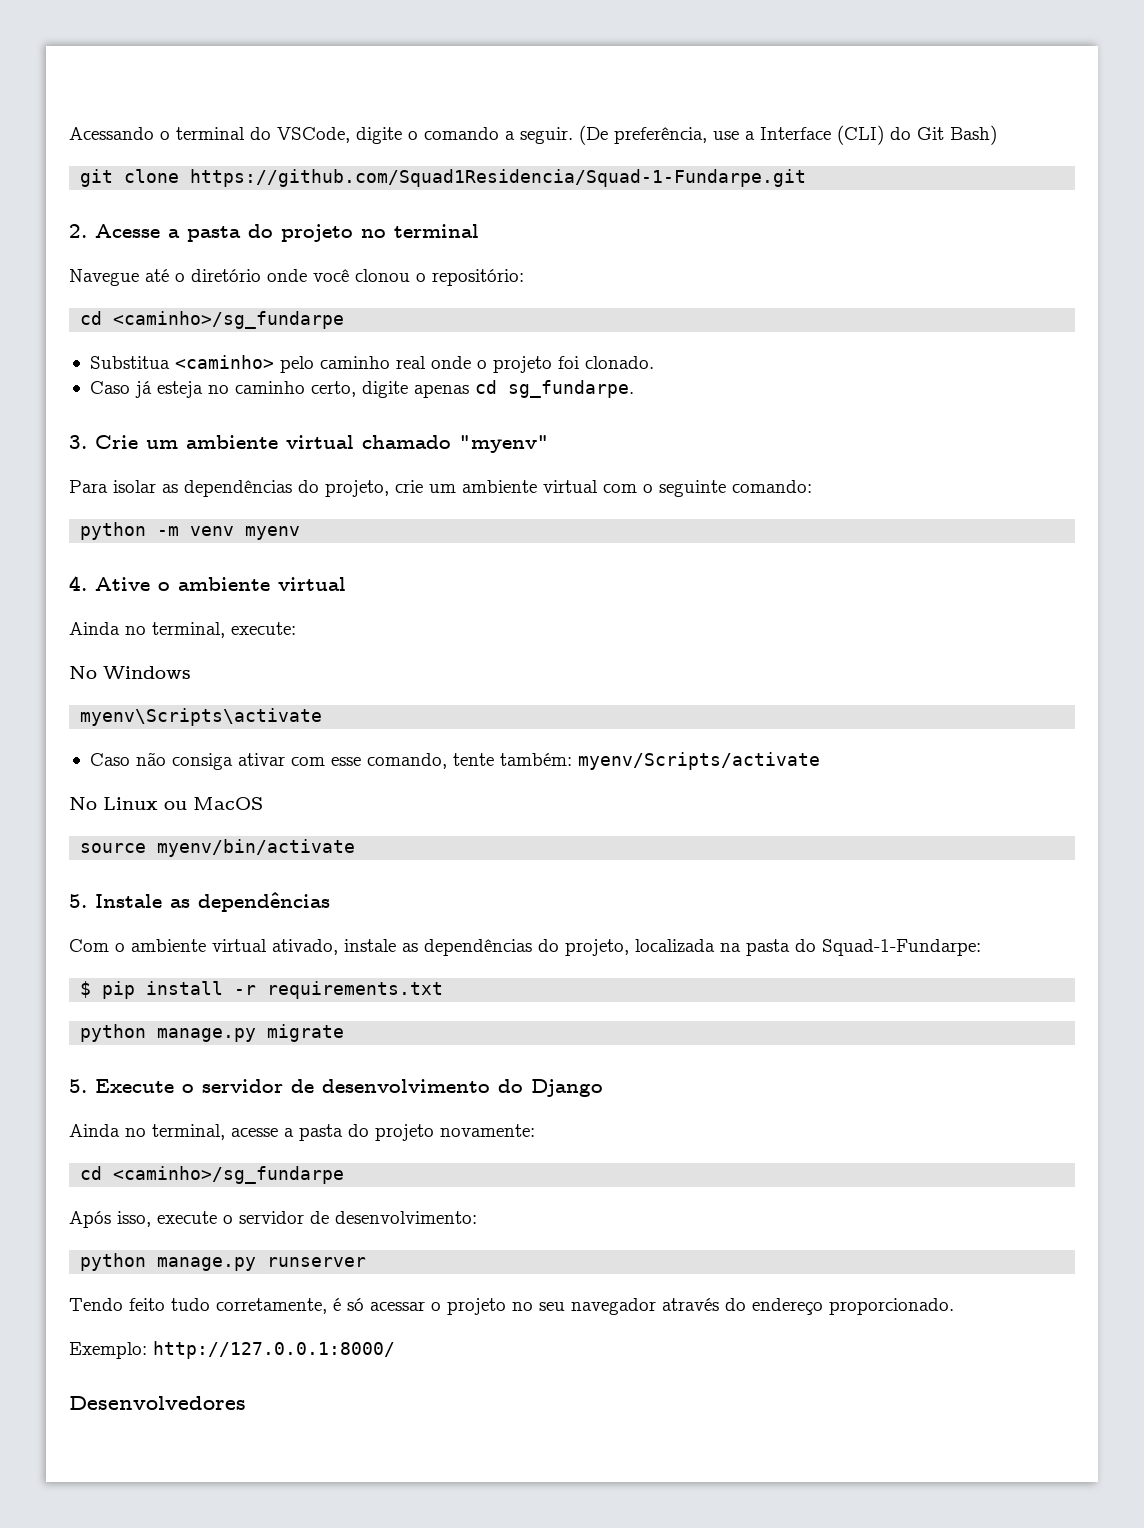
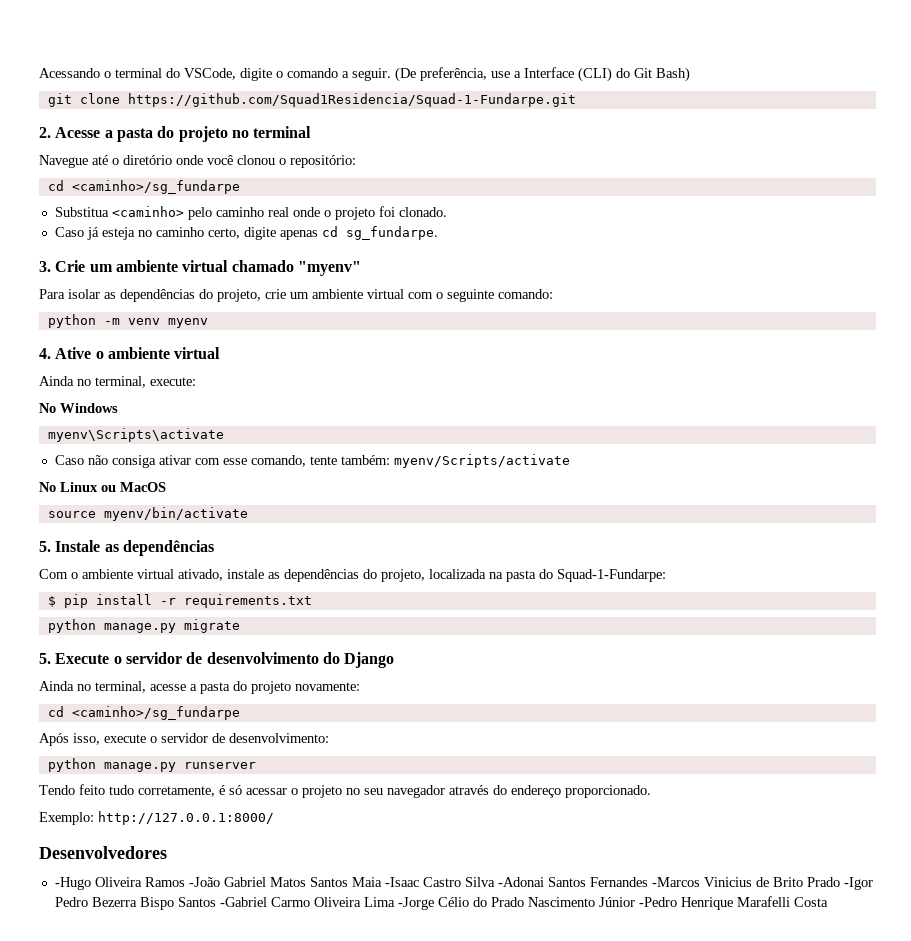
(246, 1403) none -> [54,877,873,890] [54,896,828,910] // -Hugo Oliveira Ramos -João Gabriel Matos Santos Maia -Isaac Castro Silva -Adonai Santos Fernandes -Marcos Vinicius de Brito Prado -Igor Pedro Bezerra Bispo Santos -Gabriel Carmo Oliveira Lima -Jorge Célio do Prado Nascimento Júnior -Pedro Henrique Marafelli Costa

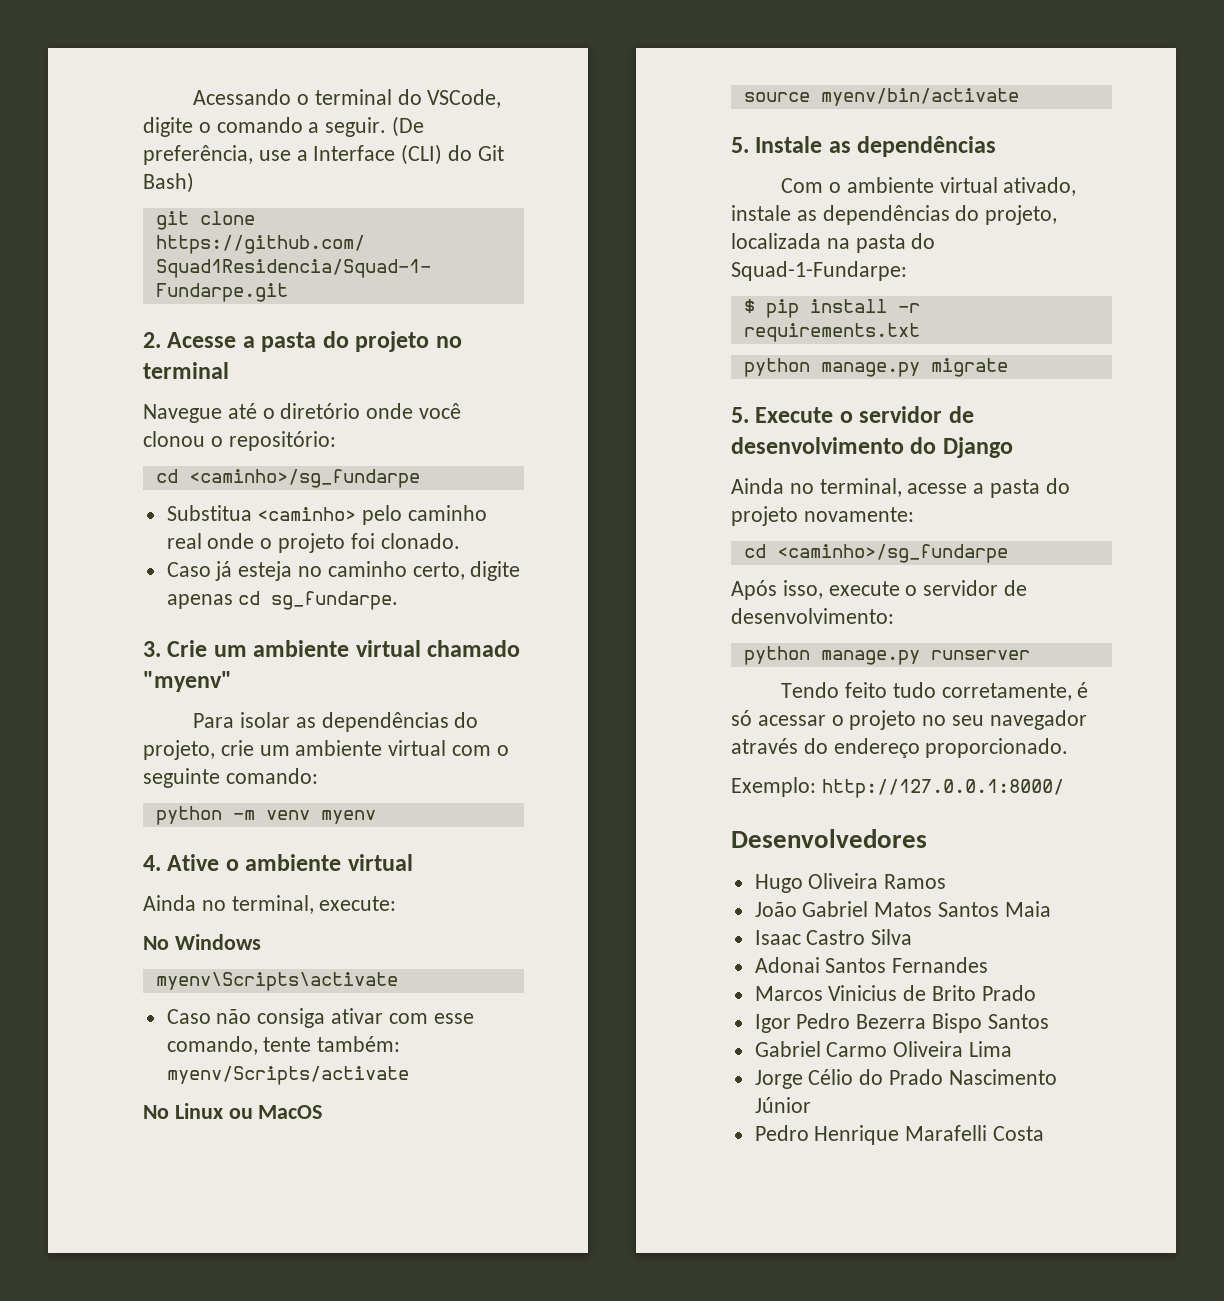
[54,877,91,890] -Hugo -> [754,874,803,893] Hugo
[188,877,220,887] -João -> [754,902,797,917] // João
[384,877,419,887] -Isaac -> [754,930,801,945] // Isaac
[497,877,544,887] -Adonai -> [754,957,820,973] // Adonai
[651,877,700,887] -Marcos -> [754,986,823,1001] // Marcos
[843,877,873,890] -Igor -> [754,1014,791,1033] // Igor
[219,897,267,907] -Gabriel -> [754,1041,821,1057] // Gabriel
[397,897,434,910] -Jorge -> [754,1070,803,1089] // Jorge
[638,897,677,907] -Pedro -> [754,1125,809,1141] // Pedro

